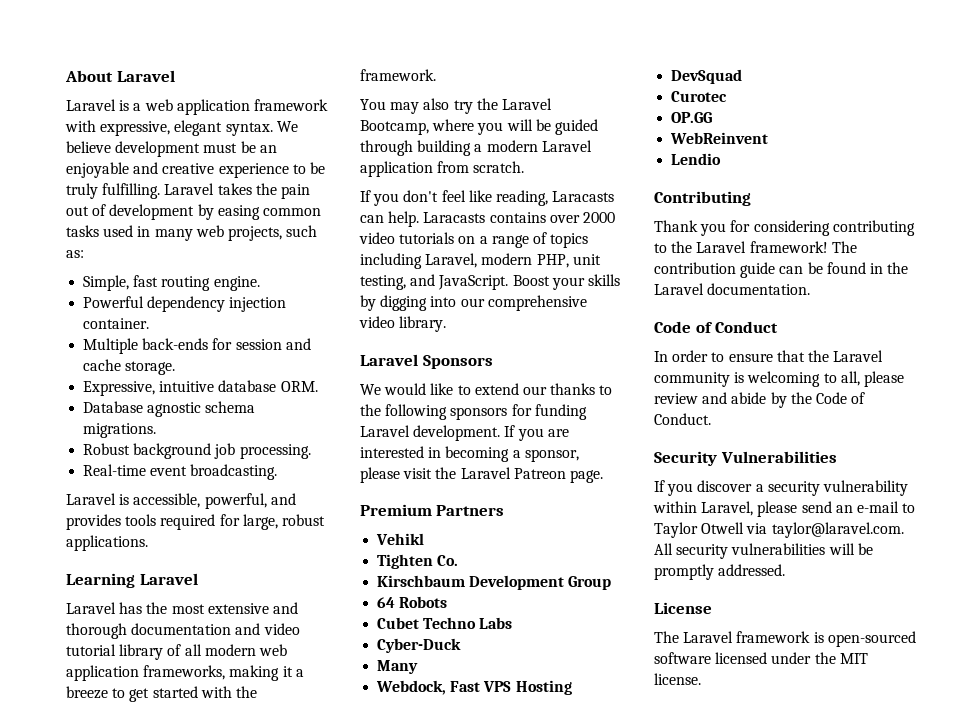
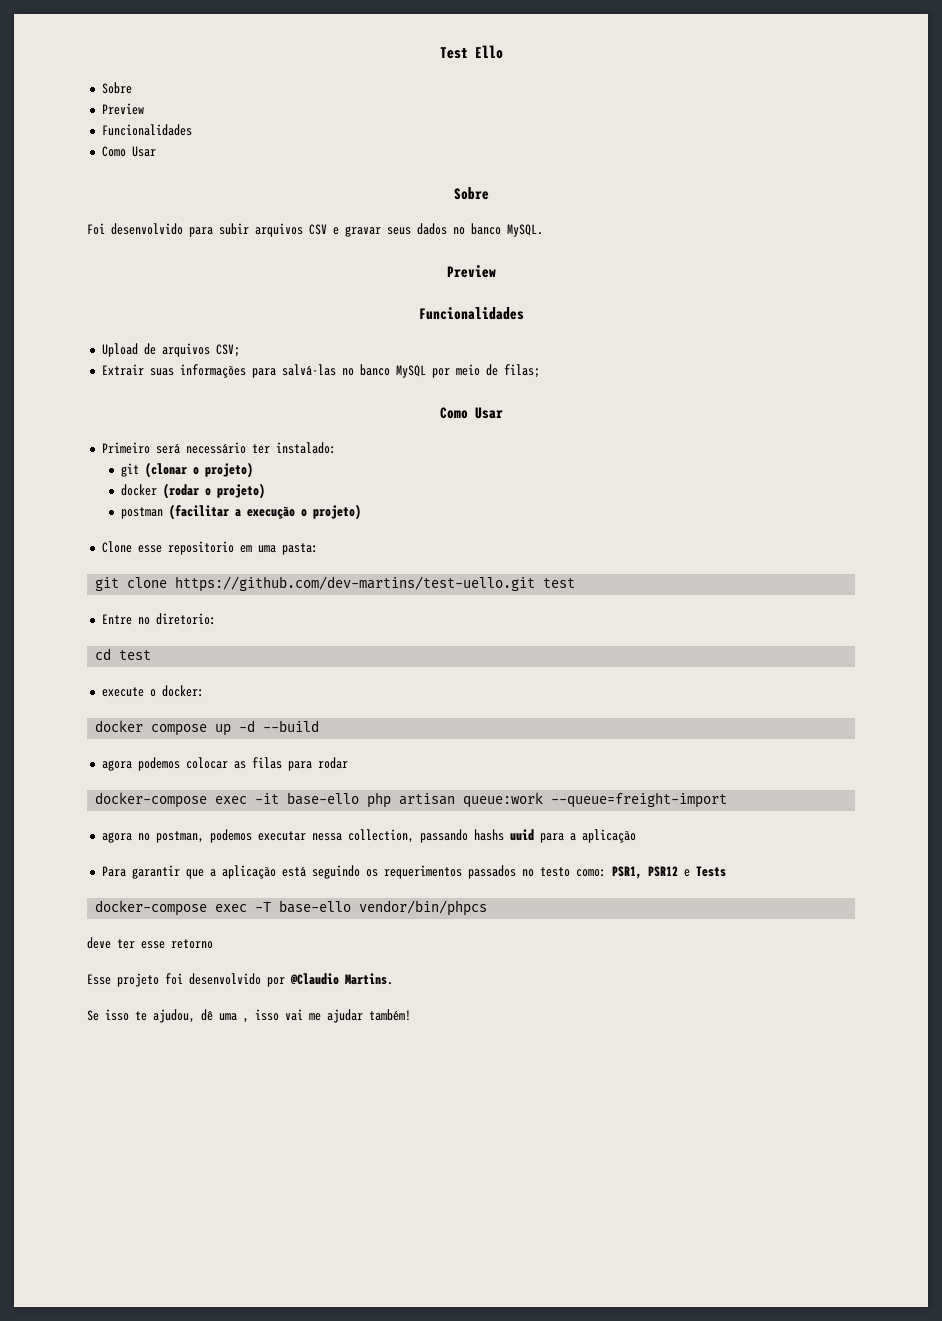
[65,70,175,82] [66,99,328,115] [65,120,298,136] [66,141,277,157] [66,162,325,178] [66,183,310,199] [66,204,321,220] [66,225,318,241] [66,250,84,258] [83,275,260,291] [83,296,287,312] [83,318,150,329] [83,338,311,354] [83,359,176,375] [83,380,318,396] [83,401,256,417] [83,423,157,438] [83,443,311,459] [83,464,278,480] [66,493,296,509] [66,514,325,530] [66,535,148,551] [66,573,198,588] [66,602,298,614] [66,623,300,639] [66,644,287,660] [66,665,304,681] [66,686,257,702] [360,69,436,81] [360,98,552,114] [360,119,598,135] [360,140,592,156] [360,161,525,177] [360,190,615,206] [360,211,615,227] [359,232,589,248] [360,253,601,269] [360,274,620,290] [360,295,587,311] [359,316,447,332] [360,354,493,369] [360,383,613,395] [360,404,587,420] [360,425,569,441] [360,446,579,462] [360,467,603,483] [360,504,505,516] [376,533,425,545] [377,554,459,569] [377,575,612,590] [377,596,448,608] [377,617,513,629] [377,638,462,653] [377,660,419,674] [376,680,572,695] [671,69,743,84] [671,91,728,102] [671,112,713,123] [670,132,769,144] [671,153,722,165] [654,191,751,206] [654,220,915,236] [654,241,857,253] [654,262,909,278] [654,283,811,295] [654,321,779,333] [654,350,884,362] [654,371,904,387] [654,392,866,408] [654,413,711,425] [654,451,837,466] [654,480,908,496] [653,501,916,517] [654,522,904,538] [654,543,873,559] [654,564,786,580] [654,602,712,614] [654,631,916,647] [654,652,868,664] [654,673,701,685] About Laravel // Laravel is a web application framework with expressive, elegant syntax. We believe development must be an enjoyable and creative experience to be truly fulfilling. Laravel takes the pain out of development by easing common tasks used in many web projects, such as: // Simple, fast routing engine. // Powerful dependency injection container. // Multiple back-ends for session and cache storage. // Expressive, intuitive database ORM. // Database agnostic schema migrations. // Robust background job processing. // Real-time event broadcasting. // Laravel is accessible, powerful, and provides tools required for large, robust applications. // Learning Laravel // Laravel has the most extensive and thorough documentation and video tutorial library of all modern web application frameworks, making it a breeze to get started with the framework. // You may also try the Laravel Bootcamp, where you will be guided through building a modern Laravel application from scratch. // If you don't feel like reading, Laracasts can help. Laracasts contains over 2000 video tutorials on a range of topics including Laravel, modern PHP, unit testing, and JavaScript. Boost your skills by digging into our comprehensive video library. // Laravel Sponsors // We would like to extend our thanks to the following sponsors for funding Laravel development. If you are interested in becoming a sponsor, please visit the Laravel Patreon page. // Premium Partners // Vehikl // Tighten Co. // Kirschbaum Development Group // 64 Robots // Cubet Techno Labs // Cyber-Duck // Many // Webdock, Fast VPS Hosting // DevSquad // Curotec // OP.GG // WebReinvent // Lendio // Contributing // Thank you for considering contributing to the Laravel framework! The contribution guide can be found in the Laravel documentation. // Code of Conduct // In order to ensure that the Laravel community is welcoming to all, please review and abide by the Code of Conduct. // Security Vulnerabilities // If you discover a security vulnerability within Laravel, please send an e-mail to Taylor Otwell via taylor@laravel.com. All security vulnerabilities will be promptly addressed. // License // The Laravel framework is open-sourced software licensed under the MIT license. -> [439,45,503,59] [101,82,132,94] [101,103,144,115] [101,124,192,136] [101,146,156,157] [453,187,489,200] [87,223,543,237] [446,265,496,278] [418,307,524,320] [101,343,240,357] [101,364,540,378] [439,407,503,419] [101,442,336,454] [121,462,254,478] [121,483,266,499] [121,504,362,520] [101,541,318,555] [95,576,576,592] [101,613,216,625] [95,648,152,660] [101,685,204,697] [95,720,320,736] [101,757,348,771] [95,792,728,808] [101,829,636,843] [101,865,726,879] [95,900,488,916] [87,937,213,949] [87,973,393,987] [87,1009,411,1023] Test Ello // Sobre // Preview // Funcionalidades // Como Usar // Sobre // Foi desenvolvido para subir arquivos CSV e gravar seus dados no banco MySQL. // Preview // Funcionalidades // Upload de arquivos CSV; // Extrair suas informações para salvá-las no banco MySQL por meio de filas; // Como Usar // Primeiro será necessário ter instalado: // git (clonar o projeto) // docker (rodar o projeto) // postman (facilitar a execução o projeto) // Clone esse repositorio em uma pasta: // git clone https://github.com/dev-martins/test-uello.git test // Entre no diretorio: // cd test // execute o docker: // docker compose up -d --build // agora podemos colocar as filas para rodar // docker-compose exec -it base-ello php artisan queue:work --queue=freight-import // agora no postman, podemos executar nessa collection, passando hashs uuid para a aplicação // Para garantir que a aplicação está seguindo os requerimentos passados no testo como: PSR1, PSR12 e Tests // docker-compose exec -T base-ello vendor/bin/phpcs // deve ter esse retorno // Esse projeto foi desenvolvido por @Claudio Martins. // Se isso te ajudou, dê uma , isso vai me ajudar também!

